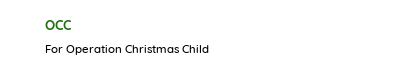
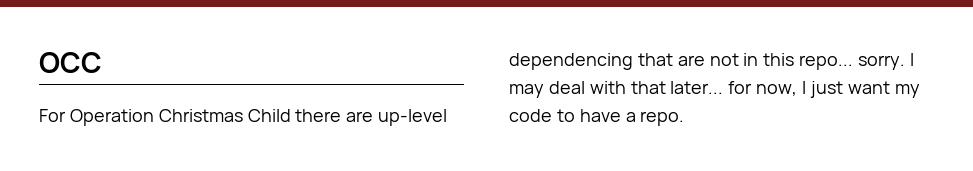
(210, 49) none -> [295,109,448,126] [509,53,914,70] [509,81,920,98] [509,109,685,126] there are up-level dependencing that are not in this repo... sorry. I may deal with that later... for now, I just want my code to have a repo.

